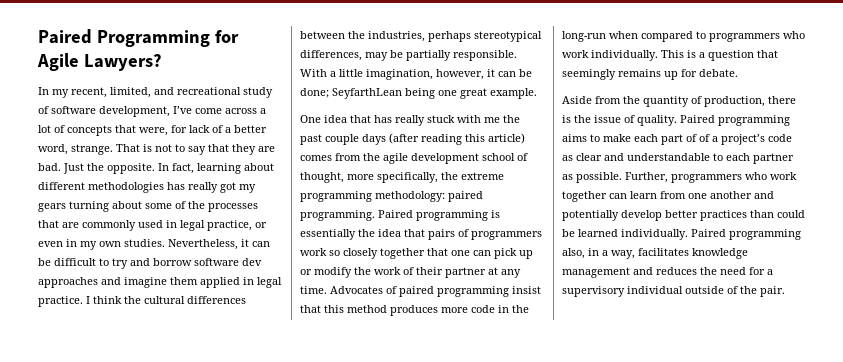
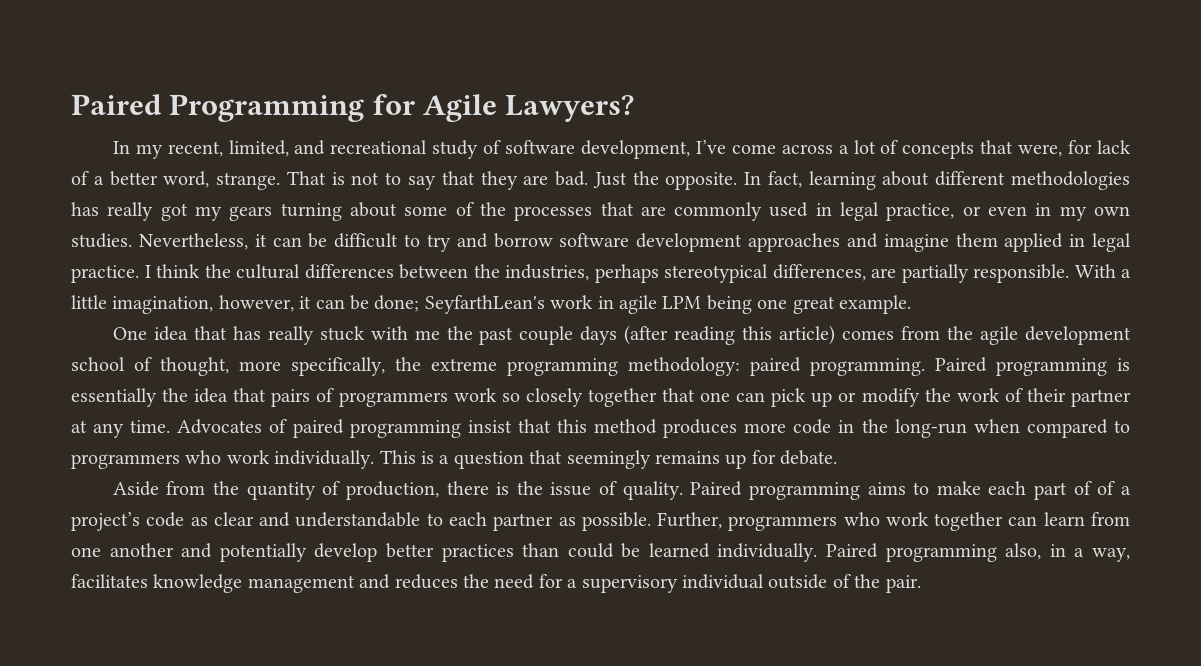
[242,258,262,266] dev -> [636,233,743,252] development
[365,50,403,61] may be -> [871,268,896,278] are
[332,88,402,99] SeyfarthLean -> [424,295,702,314] SeyfarthLean's work in agile LPM

